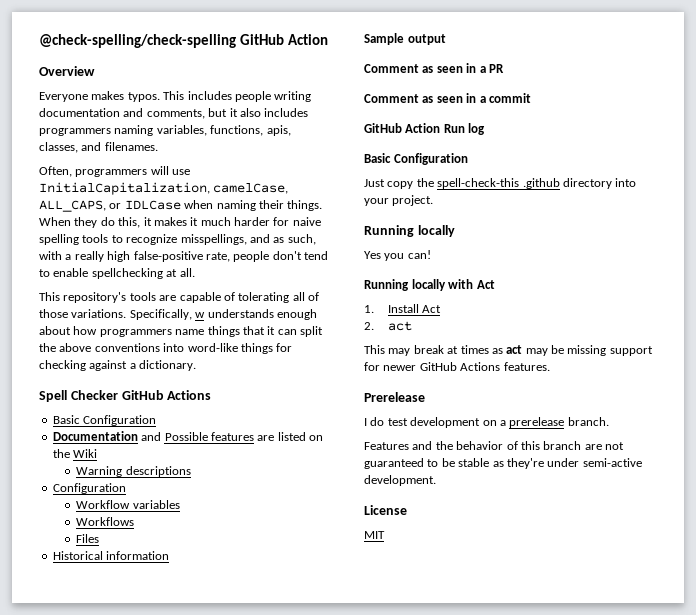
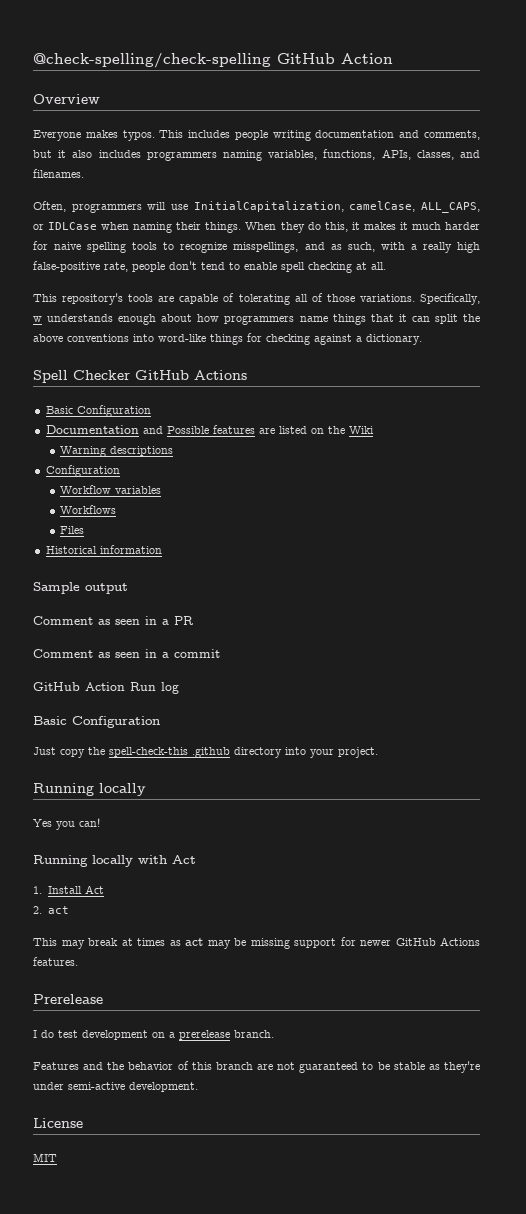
[266,125,291,136] apis, -> [381,149,411,160] APIs,
[91,268,163,279] spellchecking -> [281,262,352,273] spell checking

